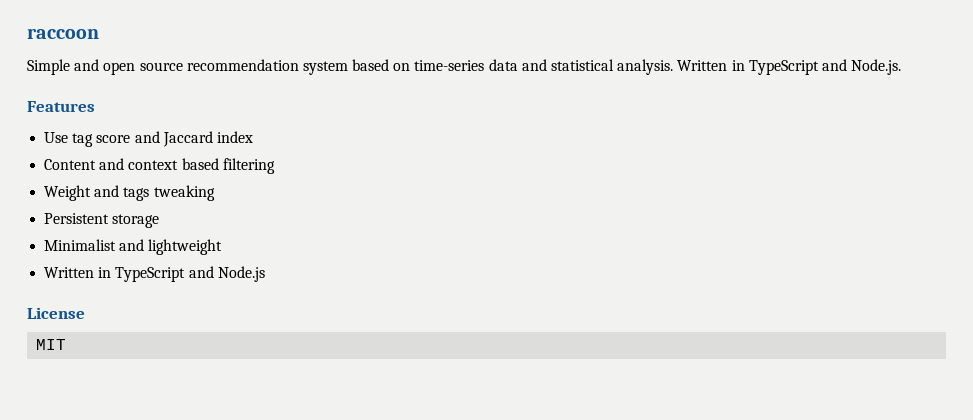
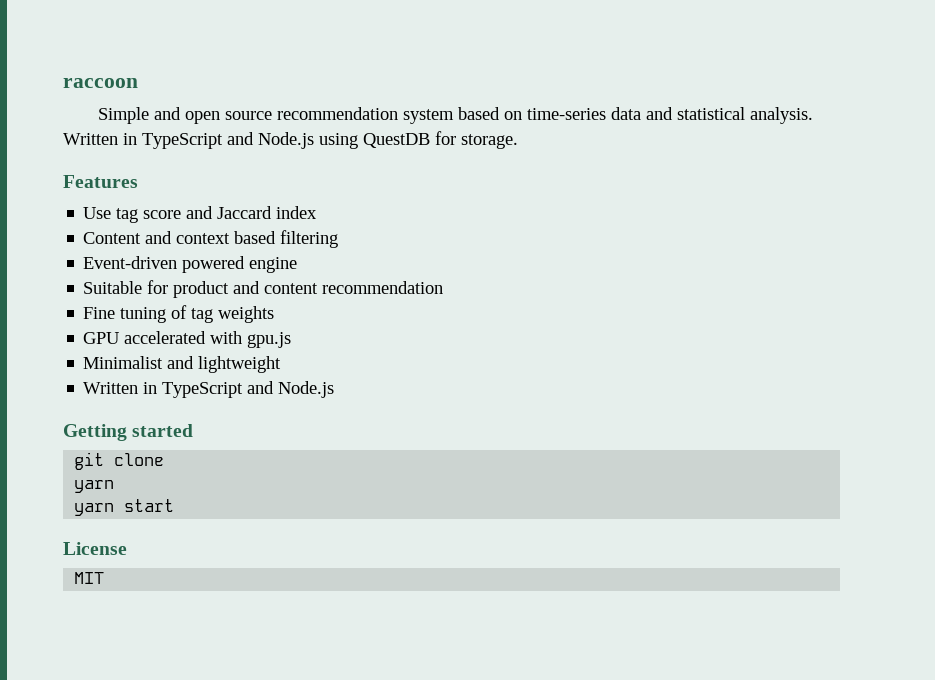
[851,59,902,75] Node.js. -> [258,131,518,149] Node.js using QuestDB for storage.
[44,185,215,201] [44,213,160,228] Weight and tags tweaking // Persistent storage -> [83,256,298,273] [83,280,444,298] [83,305,275,323] [83,331,292,348] Event-driven powered engine // Suitable for product and content recommendation // Fine tuning of tag weights // GPU accelerated with gpu.js
(265, 274) none -> [63,424,194,441] [74,452,165,470] [74,480,115,493] [74,499,175,516] // Getting started // git clone // yarn // yarn start

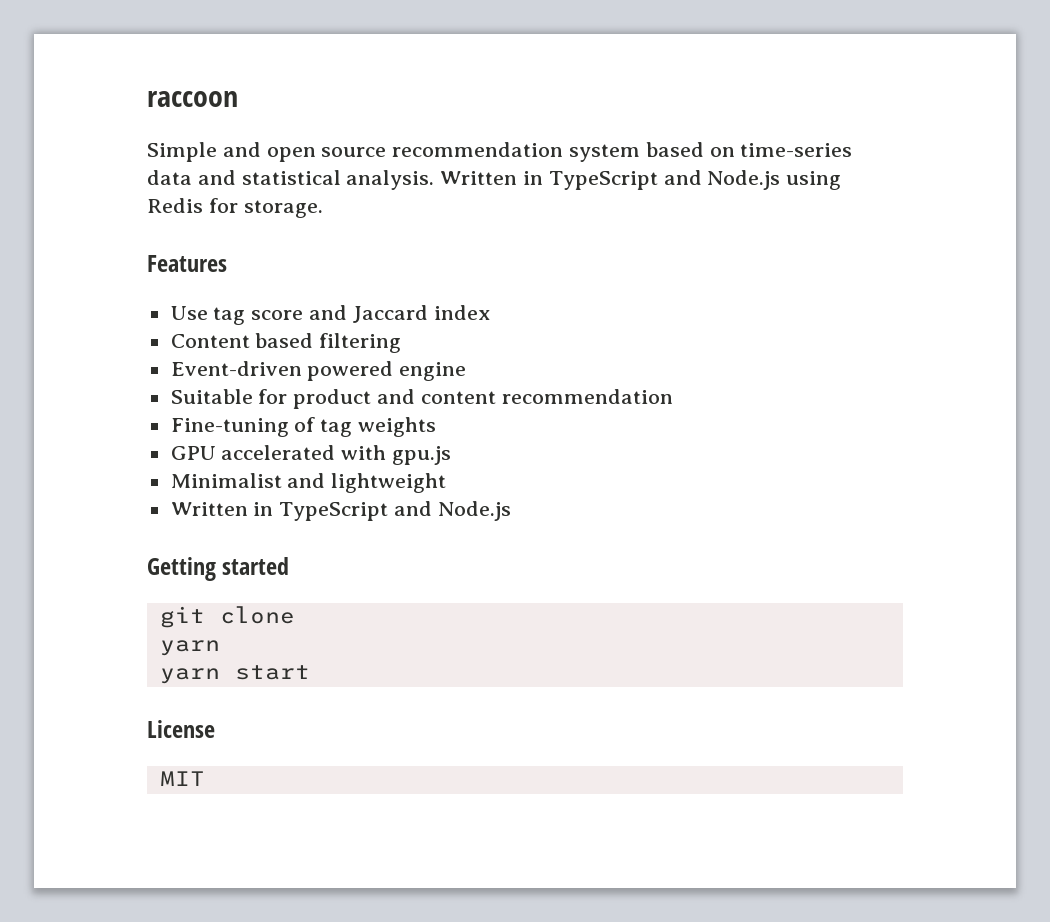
[363,133,430,148] QuestDB -> [147,198,203,213] Redis
[145,231,231,244] and context -> (250, 341) none
[83,307,167,323] Fine tuning -> [170,418,289,437] Fine-tuning

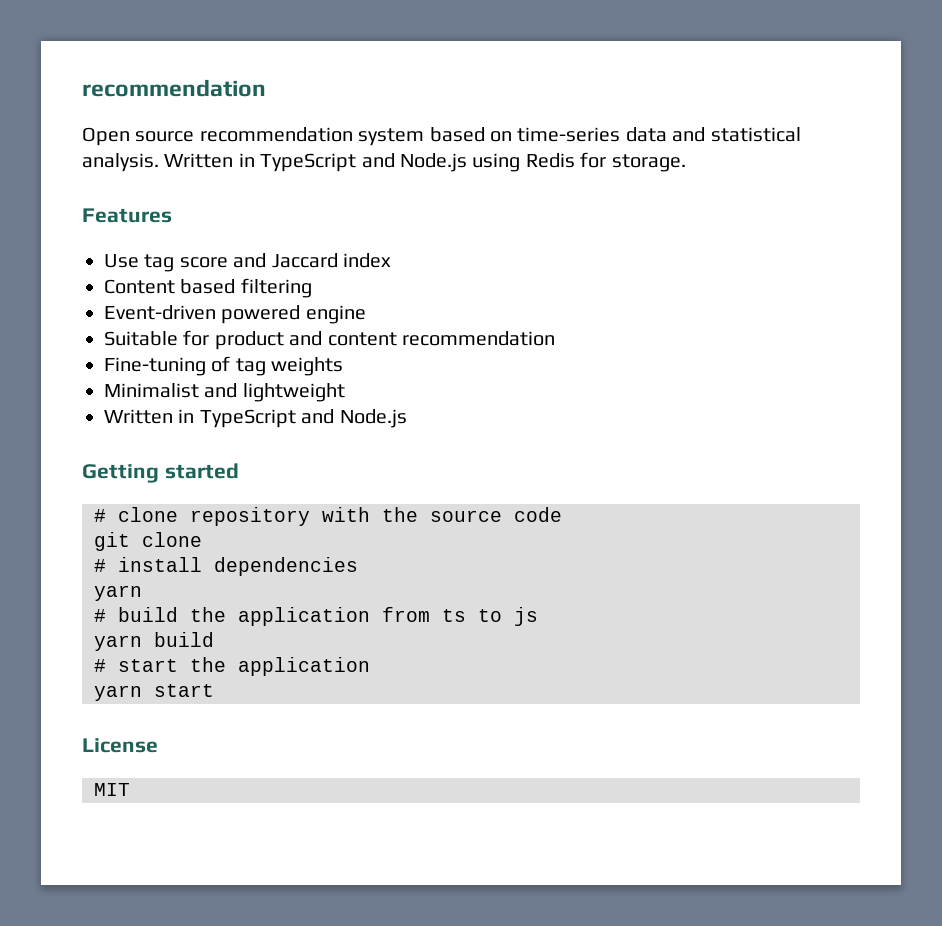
[147,91,238,107] [147,142,316,162] raccoon // Simple and open -> [82,79,266,97] [82,127,130,146] recommendation // Open
[170,445,452,465] // GPU accelerated with gpu.js -> (344, 366) none
[159,606,295,628] [159,640,220,656] git clone // yarn -> [94,507,562,526] [94,532,202,551] [94,557,358,576] [94,585,142,601] [94,607,538,626] [94,632,214,651] [94,657,370,676] # clone repository with the source code // git clone // # install dependencies // yarn // # build the application from ts to js // yarn build // # start the application

